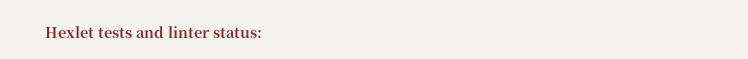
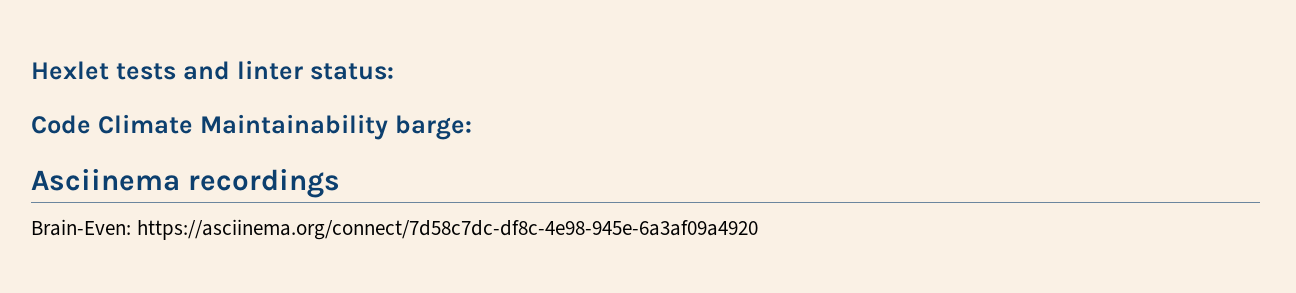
(262, 32) none -> [31,114,472,140] [31,169,340,198] [31,219,758,240] // Code Climate Maintainability barge: // Asciinema recordings // Brain-Even: https://asciinema.org/connect/7d58c7dc-df8c-4e98-945e-6a3af09a4920

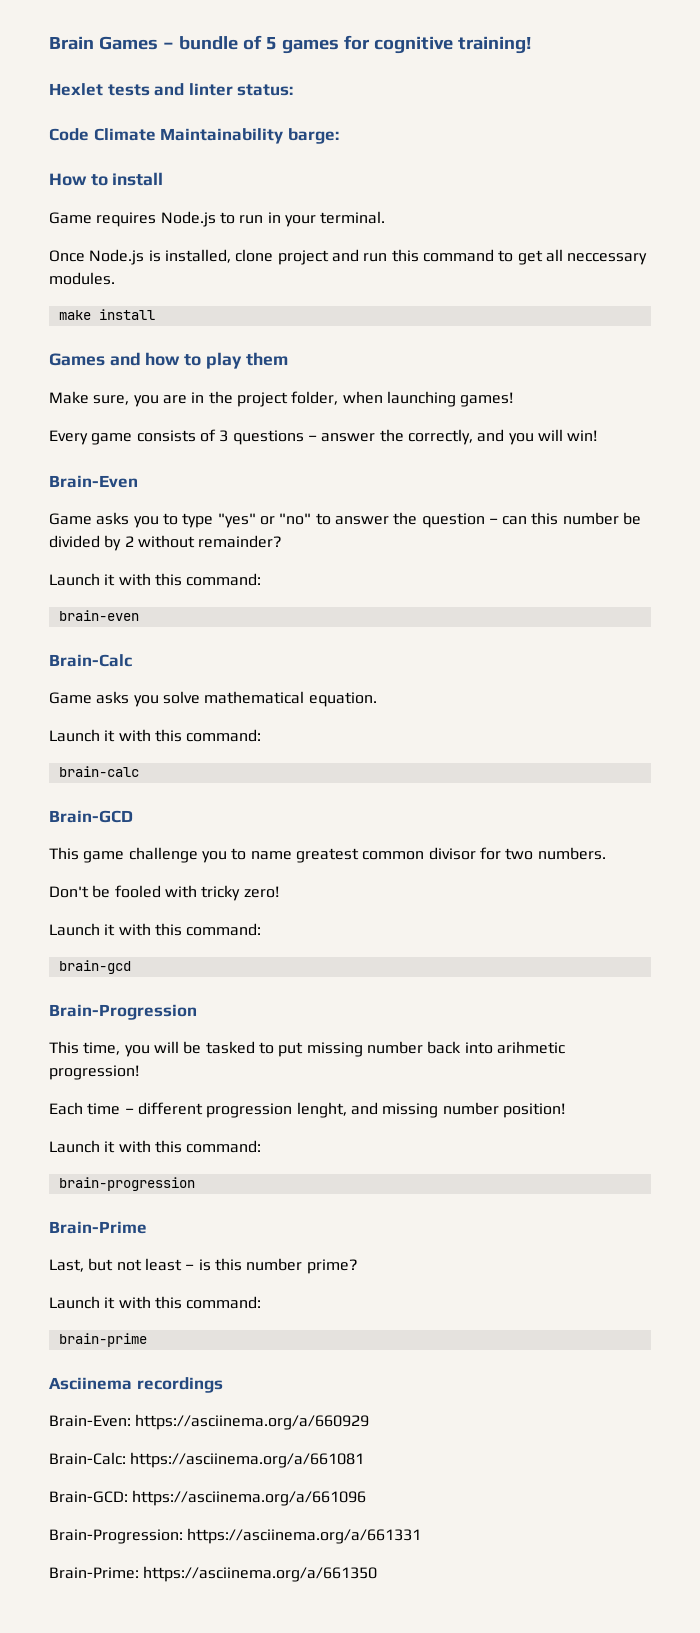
(31, 70) none -> [49,35,531,54] Brain Games – bundle of 5 games for cognitive training! //
[31,169,340,198] [31,219,758,240] Asciinema recordings // Brain-Even: https://asciinema.org/connect/7d58c7dc-df8c-4e98-945e-6a3af09a4920 -> [49,172,164,186] [49,211,386,227] [49,249,648,265] [49,272,115,285] [58,309,155,320] [49,352,288,369] [49,391,514,407] [49,429,598,445] [49,475,138,488] [49,512,642,528] [49,535,283,551] [49,573,262,586] [58,610,139,621] [49,654,132,667] [49,691,377,707] [49,729,262,742] [58,766,139,777] [49,810,133,823] [49,847,606,863] [49,885,279,901] [49,923,262,936] [58,960,131,974] [49,1004,197,1020] [49,1041,565,1057] [49,1065,139,1080] [49,1102,565,1118] [49,1140,262,1153] [58,1177,195,1191] [49,1221,147,1234] [49,1258,358,1274] [49,1296,262,1309] [58,1333,147,1347] [49,1377,223,1393] [49,1414,370,1430] [49,1452,365,1468] [49,1490,367,1506] [49,1528,422,1544] [49,1566,378,1582] How to install // Game requires Node.js to run in your terminal. // Once Node.js is installed, clone project and run this command to get all neccessary modules. // make install // Games and how to play them // Make sure, you are in the project folder, when launching games! // Every game consists of 3 questions – answer the correctly, and you will win! // Brain-Even // Game asks you to type "yes" or "no" to answer the question – can this number be divided by 2 without remainder? // Launch it with this command: // brain-even // Brain-Calc // Game asks you solve mathematical equation. // Launch it with this command: // brain-calc // Brain-GCD // This game challenge you to name greatest common divisor for two numbers. // Don't be fooled with tricky zero! // Launch it with this command: // brain-gcd // Brain-Progression // This time, you will be tasked to put missing number back into arihmetic progression! // Each time – different progression lenght, and missing number position! // Launch it with this command: // brain-progression // Brain-Prime // Last, but not least – is this number prime? // Launch it with this command: // brain-prime // Asciinema recordings // Brain-Even: https://asciinema.org/a/660929 // Brain-Calc: https://asciinema.org/a/661081 // Brain-GCD: https://asciinema.org/a/661096 // Brain-Progression: https://asciinema.org/a/661331 // Brain-Prime: https://asciinema.org/a/661350

